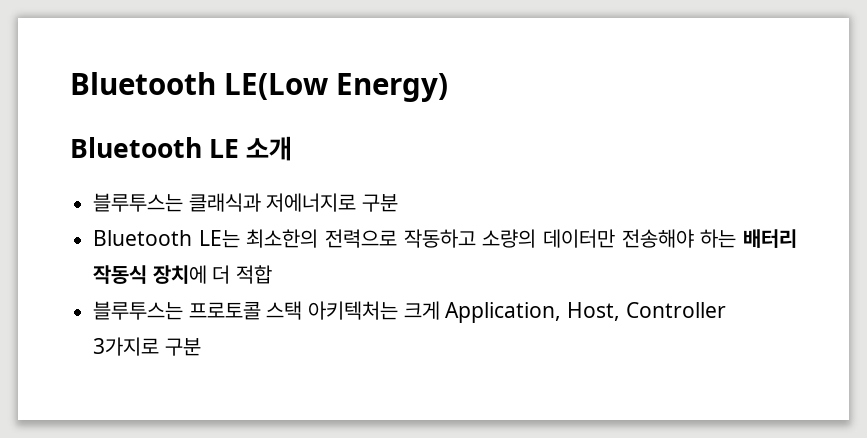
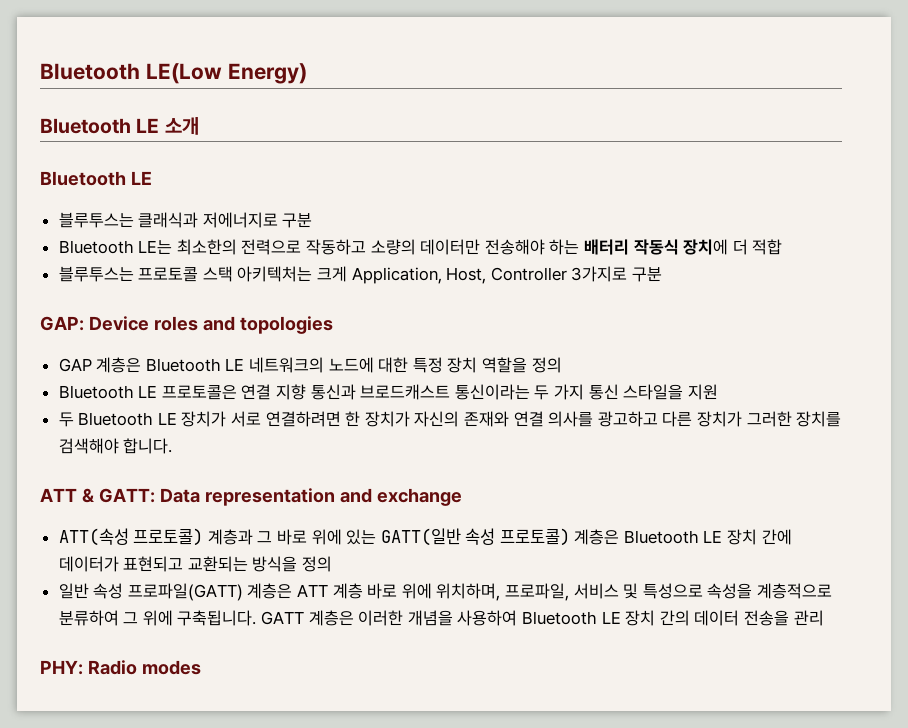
(293, 148) none -> [40,171,152,186] // Bluetooth LE
(201, 347) none -> [40,316,333,334] [58,357,562,373] [58,384,718,400] [58,411,842,427] [58,438,173,454] [40,488,462,506] [58,528,792,546] [58,556,333,572] [58,583,832,601] [58,610,824,626] [40,660,201,675] // GAP: Device roles and topologies // GAP 계층은 Bluetooth LE 네트워크의 노드에 대한 특정 장치 역할을 정의 // Bluetooth LE 프로토콜은 연결 지향 통신과 브로드캐스트 통신이라는 두 가지 통신 스타일을 지원 // 두 Bluetooth LE 장치가 서로 연결하려면 한 장치가 자신의 존재와 연결 의사를 광고하고 다른 장치가 그러한 장치를 검색해야 합니다. // ATT & GATT: Data representation and exchange // ATT(속성 프로토콜) 계층과 그 바로 위에 있는 GATT(일반 속성 프로토콜) 계층은 Bluetooth LE 장치 간에 데이터가 표현되고 교환되는 방식을 정의 // 일반 속성 프로파일(GATT) 계층은 ATT 계층 바로 위에 위치하며, 프로파일, 서비스 및 특성으로 속성을 계층적으로 분류하여 그 위에 구축됩니다. GATT 계층은 이러한 개념을 사용하여 Bluetooth LE 장치 간의 데이터 전송을 관리 // PHY: Radio modes

